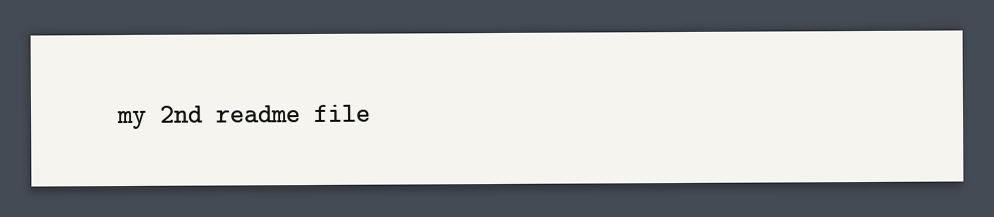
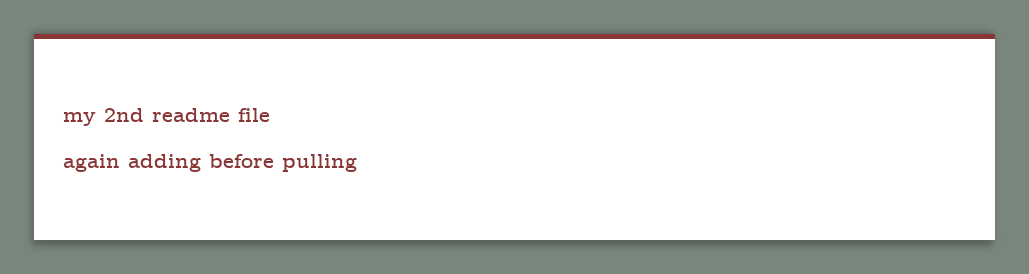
(371, 113) none -> [63,154,357,172] // again adding before pulling

